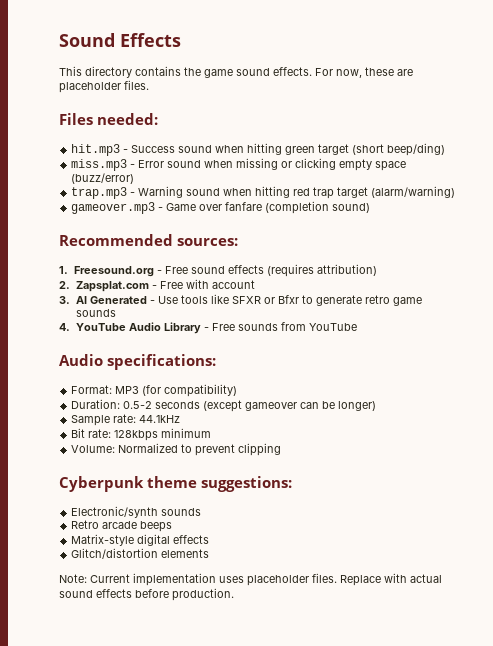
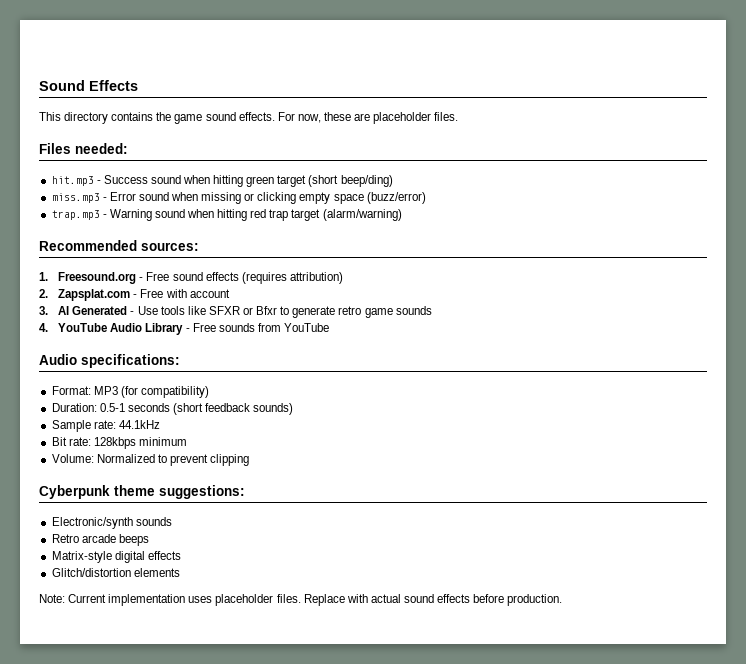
[71,201,371,214] // gameover.mp3 - Game over fanfare (completion sound) -> (402, 215) none
[123,400,377,412] 0.5-2 seconds (except gameover can be longer) -> [99,403,294,415] 0.5-1 seconds (short feedback sounds)

